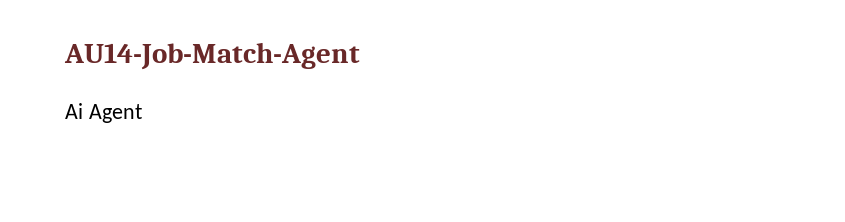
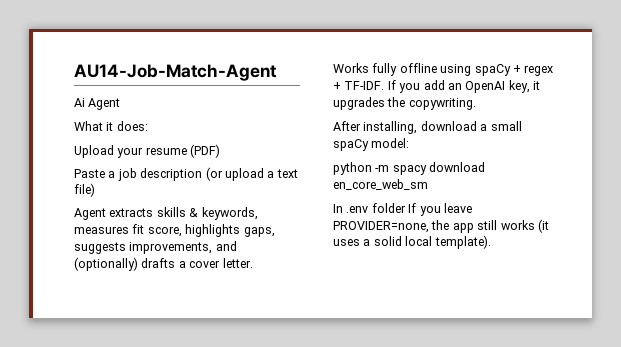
(142, 113) none -> [74,121,148,131] [74,144,221,158] [74,167,298,181] [74,183,95,197] [74,207,258,220] [74,224,275,237] [74,241,237,254] [74,257,253,271] [333,63,554,76] [333,80,540,93] [333,97,476,110] [333,121,522,134] [333,138,410,151] [333,162,486,175] [333,179,428,190] [333,203,472,216] [333,219,549,233] [333,235,491,249] // What it does: // Upload your resume (PDF) // Paste a job description (or upload a text file) // Agent extracts skills & keywords, measures fit score, highlights gaps, suggests improvements, and (optionally) drafts a cover letter. // Works fully offline using spaCy + regex + TF-IDF. If you add an OpenAI key, it upgrades the copywriting. // After installing, download a small spaCy model: // python -m spacy download en_core_web_sm // In .env folder If you leave PROVIDER=none, the app still works (it uses a solid local template).

